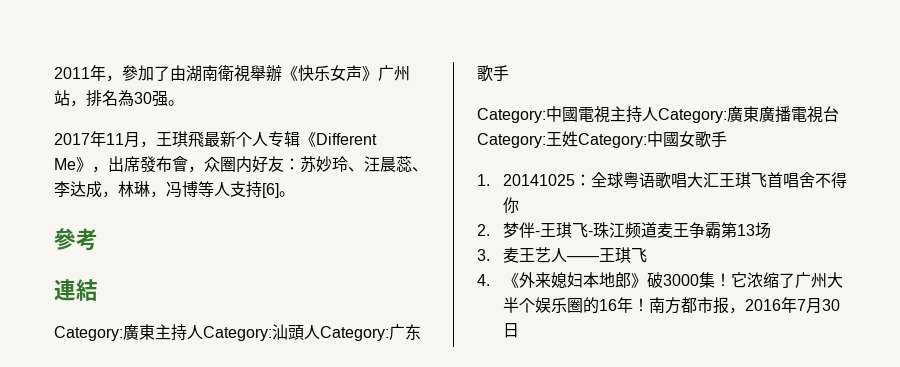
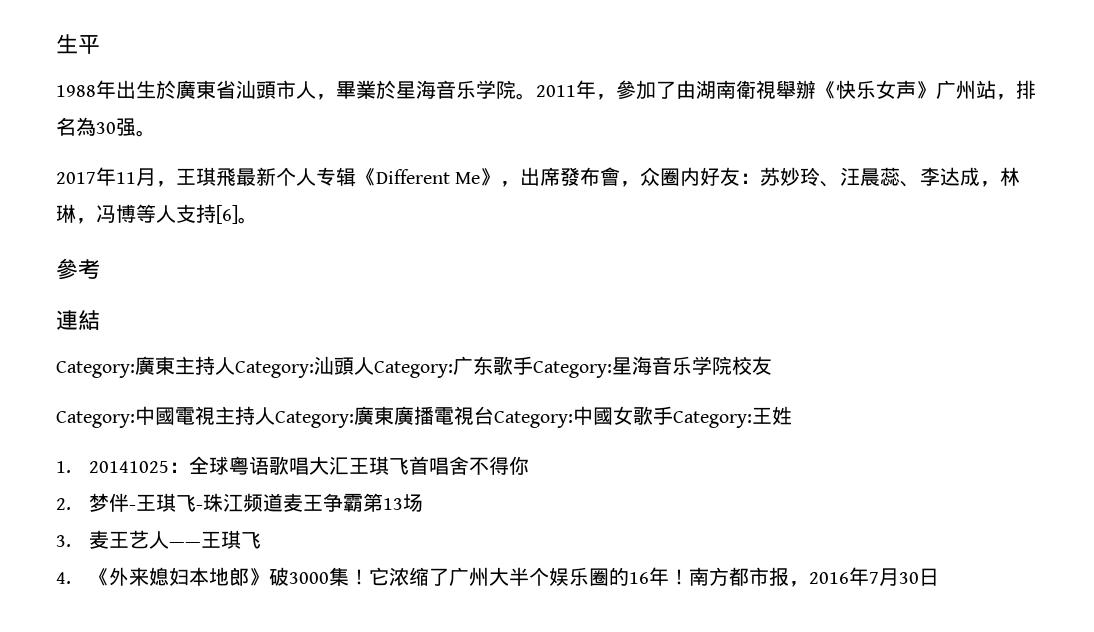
(54, 73) none -> [56,34,100,54] [56,80,536,100] 生平 // 1988年出生於廣東省汕頭市人，畢業於星海音乐学院。
(509, 73) none -> [533,356,772,378] Category:星海音乐学院校友
[546,131,647,148] 王姓Category: -> (573, 419) none
(727, 139) none -> [673,406,792,428] Category:王姓

